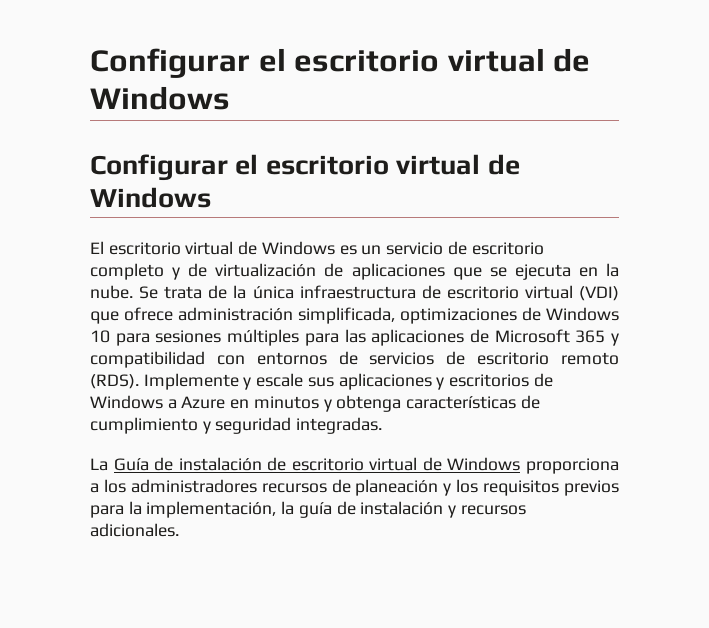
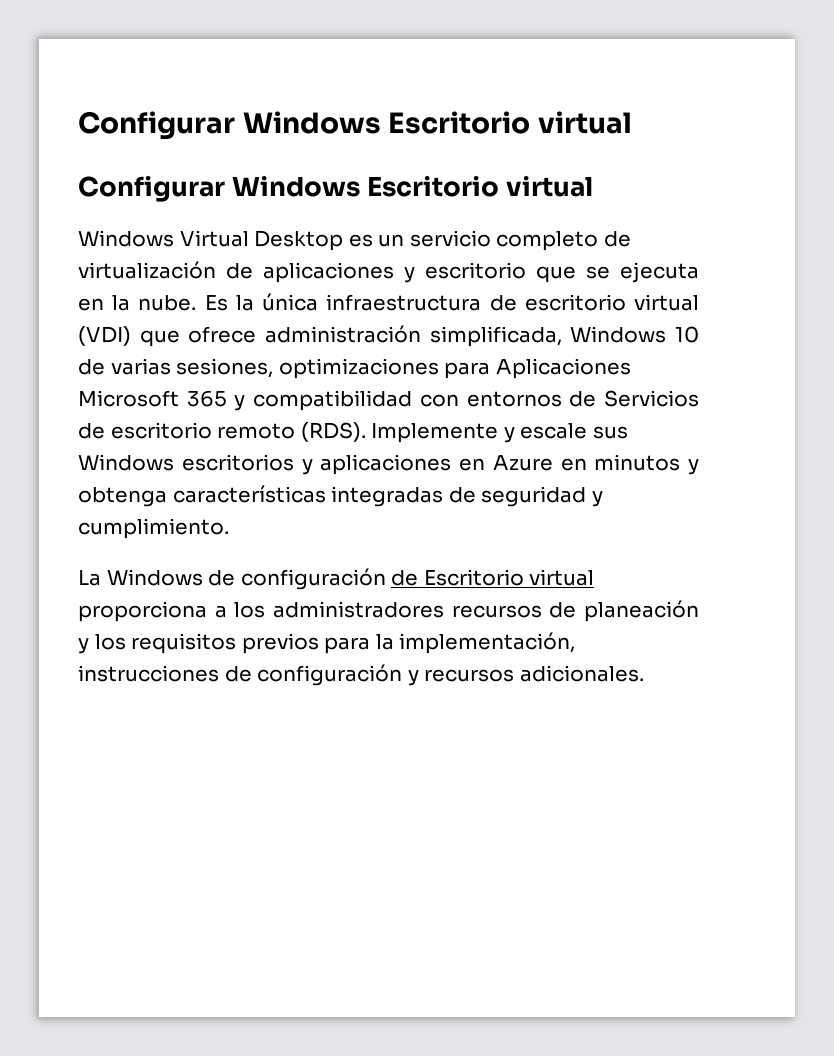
[90,48,591,78] [90,86,230,110] [90,154,520,181] [90,187,211,208] [90,241,544,255] [90,263,181,280] Configurar el escritorio virtual de Windows // Configurar el escritorio virtual de Windows // El escritorio virtual de Windows es un servicio de escritorio completo y -> [78,111,632,140] [78,176,594,202] [78,230,599,251] Configurar Windows Escritorio virtual // Configurar Windows Escritorio virtual // Windows Virtual Desktop es un servicio completo
(445, 271) none -> [404,262,526,283] y escritorio
[139,285,228,299] Se trata de -> [204,295,228,311] Es
[400,307,619,324] [90,329,489,346] optimizaciones de Windows 10 para sesiones múltiples para las aplicaciones de -> [570,326,699,343] [78,358,631,379] Windows 10 de varias sesiones, optimizaciones para Aplicaciones
[369,352,435,365] servicios -> [604,390,699,407] Servicios
[338,373,553,390] [90,395,177,409] aplicaciones y escritorios de Windows a -> [78,454,485,475] Windows escritorios y aplicaciones en
[520,395,540,409] [90,417,383,434] [90,457,521,471] de cumplimiento y seguridad integradas. // La Guía de instalación de escritorio virtual de Windows -> [331,486,603,507] [78,518,229,539] [78,568,595,590] integradas de seguridad y cumplimiento. // La Windows de configuración de Escritorio virtual
[281,501,444,518] la guía de instalación -> [78,664,403,686] instrucciones de configuración

